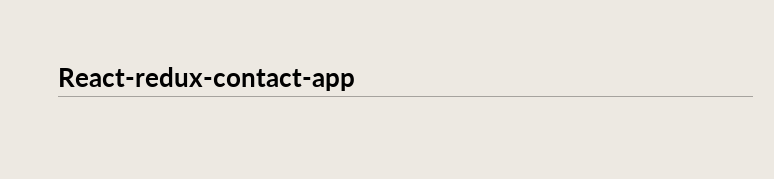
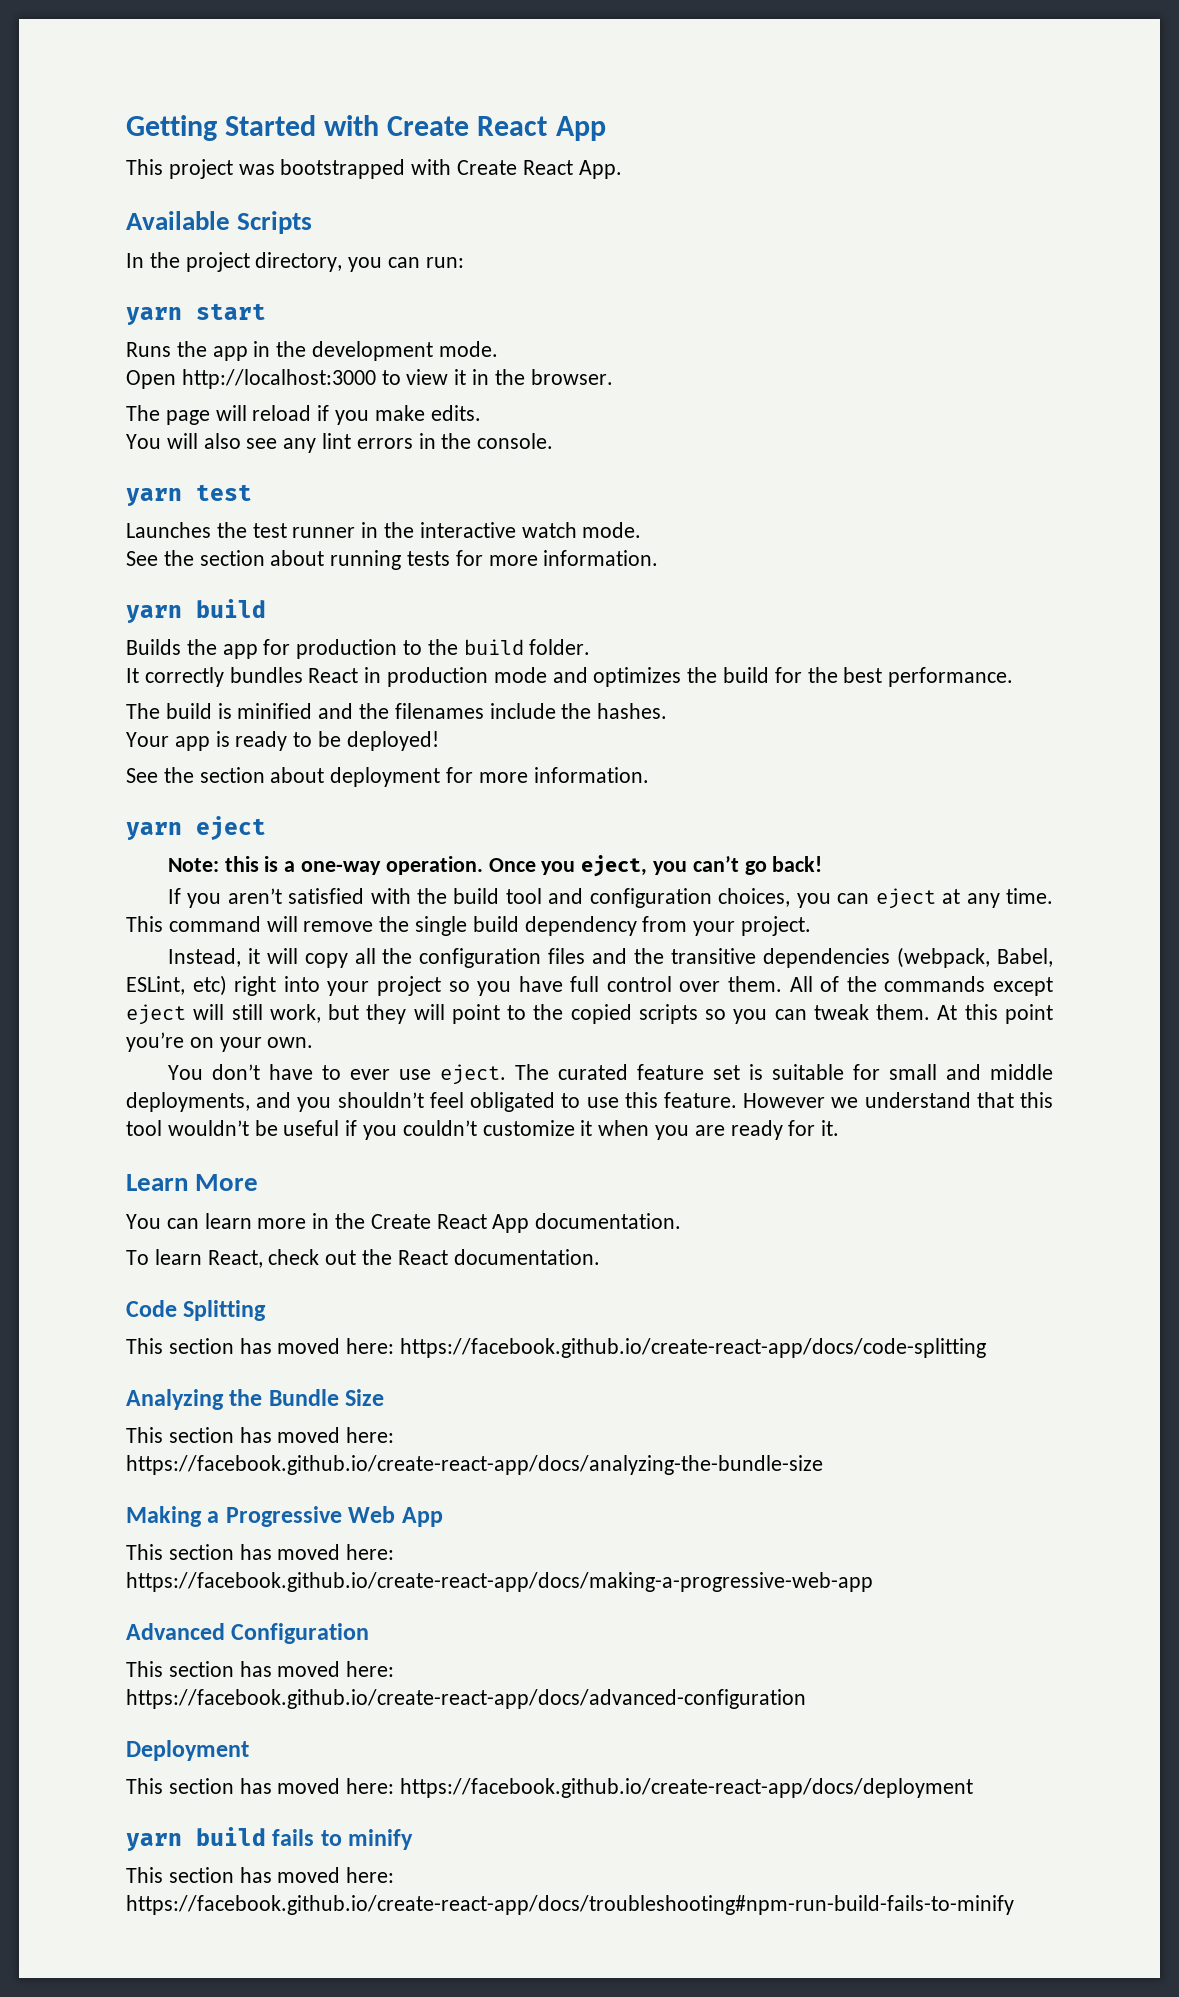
[58,67,355,91] React-redux-contact-app -> [126,115,606,141] [126,159,622,179] [126,211,313,234] [126,252,464,272] [126,303,266,325] [126,341,498,361] [126,369,613,389] [126,405,481,425] [126,433,554,453] [126,484,252,506] [126,522,642,538] [126,550,659,570] [126,599,266,623] [126,639,591,659] [126,667,1014,687] [126,703,668,719] [126,731,439,751] [126,767,649,787] [126,816,266,840] [167,855,823,877] [167,888,1053,909] [126,916,812,936] [167,947,1053,968] [126,975,1053,996] [126,1004,1054,1025] [126,1032,314,1052] [167,1064,1053,1085] [126,1092,1053,1112] [126,1120,840,1140] [126,1174,259,1191] [126,1213,682,1233] [126,1249,600,1268] [126,1300,267,1321] [126,1338,987,1358] [126,1389,385,1410] [126,1427,395,1443] [126,1455,823,1475] [126,1506,443,1527] [126,1544,395,1560] [126,1572,873,1592] [126,1623,370,1644] [126,1661,395,1677] [126,1689,806,1709] [126,1740,249,1761] [126,1778,974,1798] [126,1827,414,1851] [126,1867,395,1883] [126,1895,1014,1915] Getting Started with Create React App // This project was bootstrapped with Create React App. // Available Scripts // In the project directory, you can run: // yarn start // Runs the app in the development mode. // Open http://localhost:3000 to view it in the browser. // The page will reload if you make edits. // You will also see any lint errors in the console. // yarn test // Launches the test runner in the interactive watch mode. // See the section about running tests for more information. // yarn build // Builds the app for production to the build folder. // It correctly bundles React in production mode and optimizes the build for the best performance. // The build is minified and the filenames include the hashes. // Your app is ready to be deployed! // See the section about deployment for more information. // yarn eject // Note: this is a one-way operation. Once you eject, you can’t go back! // If you aren’t satisfied with the build tool and configuration choices, you can eject at any time. This command will remove the single build dependency from your project. // Instead, it will copy all the configuration files and the transitive dependencies (webpack, Babel, ESLint, etc) right into your project so you have full control over them. All of the commands except eject will still work, but they will point to the copied scripts so you can tweak them. At this point you’re on your own. // You don’t have to ever use eject. The curated feature set is suitable for small and middle deployments, and you shouldn’t feel obligated to use this feature. However we understand that this tool wouldn’t be useful if you couldn’t customize it when you are ready for it. // Learn More // You can learn more in the Create React App documentation. // To learn React, check out the React documentation. // Code Splitting // This section has moved here: https://facebook.github.io/create-react-app/docs/code-splitting // Analyzing the Bundle Size // This section has moved here: https://facebook.github.io/create-react-app/docs/analyzing-the-bundle-size // Making a Progressive Web App // This section has moved here: https://facebook.github.io/create-react-app/docs/making-a-progressive-web-app // Advanced Configuration // This section has moved here: https://facebook.github.io/create-react-app/docs/advanced-configuration // Deployment // This section has moved here: https://facebook.github.io/create-react-app/docs/deployment // yarn build fails to minify // This section has moved here: https://facebook.github.io/create-react-app/docs/troubleshooting#npm-run-build-fails-to-minify

